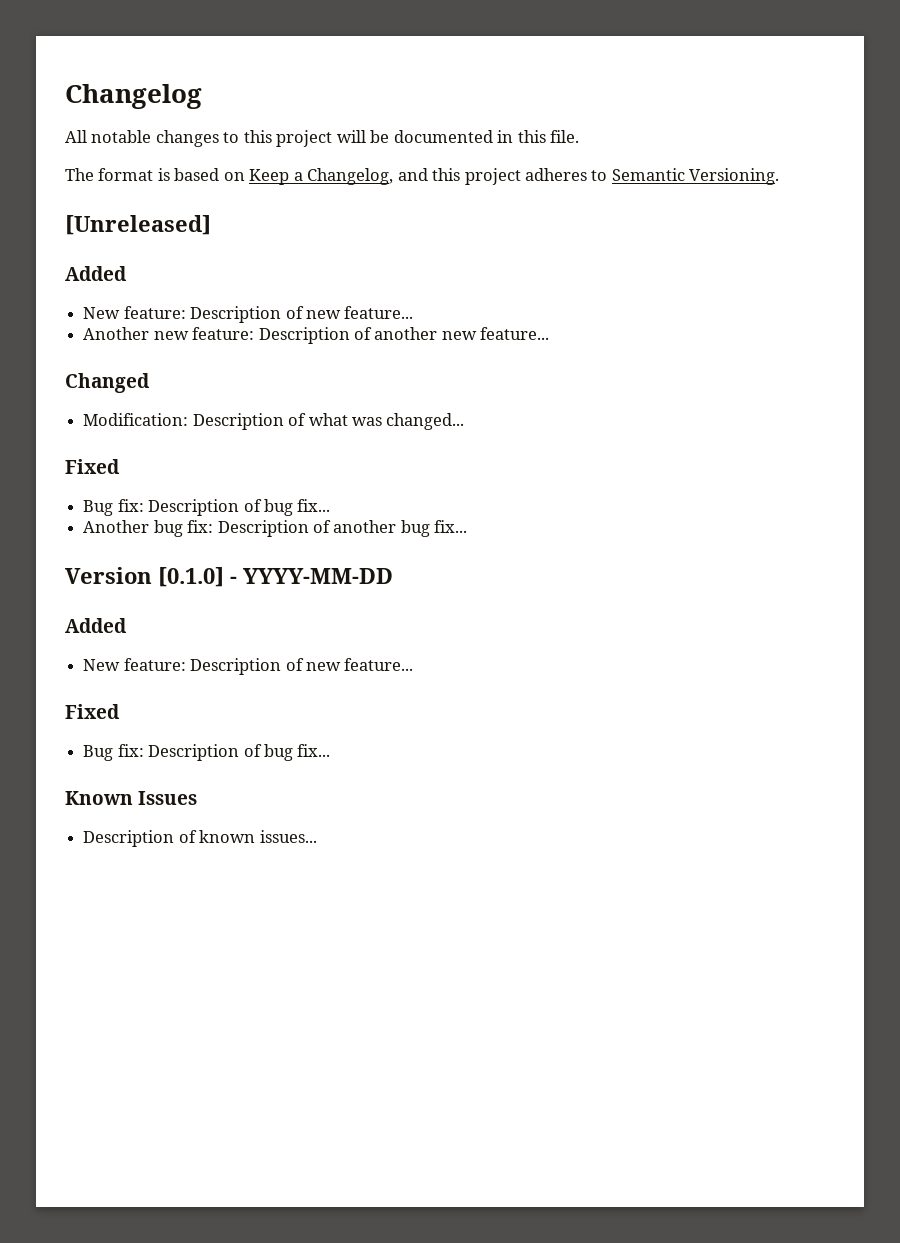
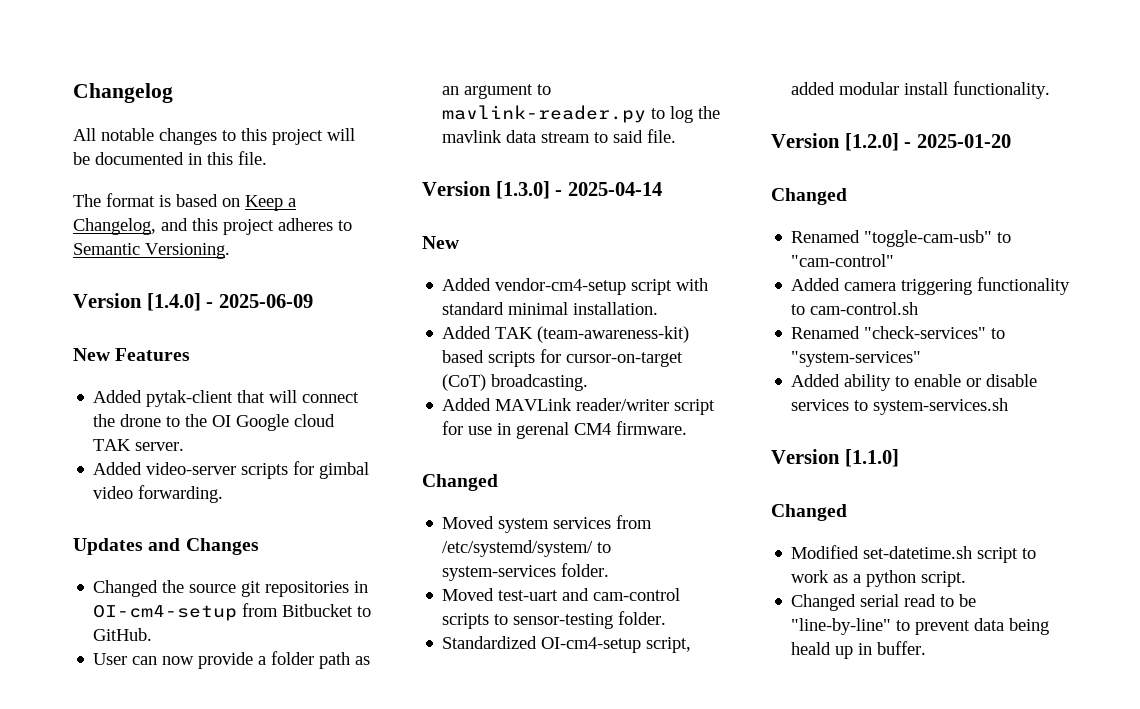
[65,215,211,235] [65,266,127,281] [83,306,414,323] [83,327,550,344] [65,373,150,393] [83,413,465,430] [65,459,120,474] [83,499,331,516] [83,520,468,537] [65,567,393,587] [65,618,127,633] [83,658,414,675] [65,704,120,719] [83,744,331,761] [65,791,198,805] [83,830,317,847] [Unreleased] // Added // New feature: Description of new feature... // Another new feature: Description of another new feature... // Changed // Modification: Description of what was changed... // Fixed // Bug fix: Description of bug fix... // Another bug fix: Description of another bug fix... // Version [0.1.0] - YYYY-MM-DD // Added // New feature: Description of new feature... // Fixed // Bug fix: Description of bug fix... // Known Issues // Description of known issues... -> [73,293,313,311] [73,348,191,361] [93,390,360,407] [93,414,336,431] [93,439,185,451] [93,461,370,479] [93,485,224,503] [73,538,259,555] [93,580,369,597] [93,603,372,621] [93,628,153,641] [93,651,371,669] [442,84,552,99] [442,105,721,123] [442,129,677,143] [422,181,662,199] [422,236,459,249] [442,278,709,295] [442,302,659,315] [442,326,690,343] [442,349,684,367] [442,374,589,391] [442,398,716,415] [442,421,688,439] [422,474,498,491] [442,515,653,533] [442,540,612,557] [442,563,610,581] [442,588,681,601] [442,611,667,629] [442,636,692,653] [791,81,1051,99] [771,133,1011,151] [771,188,847,205] [791,230,1012,247] [791,254,895,267] [791,277,1071,295] [791,302,919,315] [791,326,1006,339] [791,351,922,367] [791,374,1038,391] [791,398,1009,415] [771,449,899,467] [771,504,847,521] [791,545,1037,563] [791,570,967,587] [791,594,977,611] [791,618,1050,635] [791,641,927,659] Version [1.4.0] - 2025-06-09 // New Features // Added pytak-client that will connect the drone to the OI Google cloud TAK server. // Added video-server scripts for gimbal video forwarding. // Updates and Changes // Changed the source git repositories in OI-cm4-setup from Bitbucket to GitHub. // User can now provide a folder path as an argument to mavlink-reader.py to log the mavlink data stream to said file. // Version [1.3.0] - 2025-04-14 // New // Added vendor-cm4-setup script with standard minimal installation. // Added TAK (team-awareness-kit) based scripts for cursor-on-target (CoT) broadcasting. // Added MAVLink reader/writer script for use in gerenal CM4 firmware. // Changed // Moved system services from /etc/systemd/system/ to system-services folder. // Moved test-uart and cam-control scripts to sensor-testing folder. // Standardized OI-cm4-setup script, added modular install functionality. // Version [1.2.0] - 2025-01-20 // Changed // Renamed "toggle-cam-usb" to "cam-control" // Added camera triggering functionality to cam-control.sh // Renamed "check-services" to "system-services" // Added ability to enable or disable services to system-services.sh // Version [1.1.0] // Changed // Modified set-datetime.sh script to work as a python script. // Changed serial read to be "line-by-line" to prevent data being heald up in buffer.

